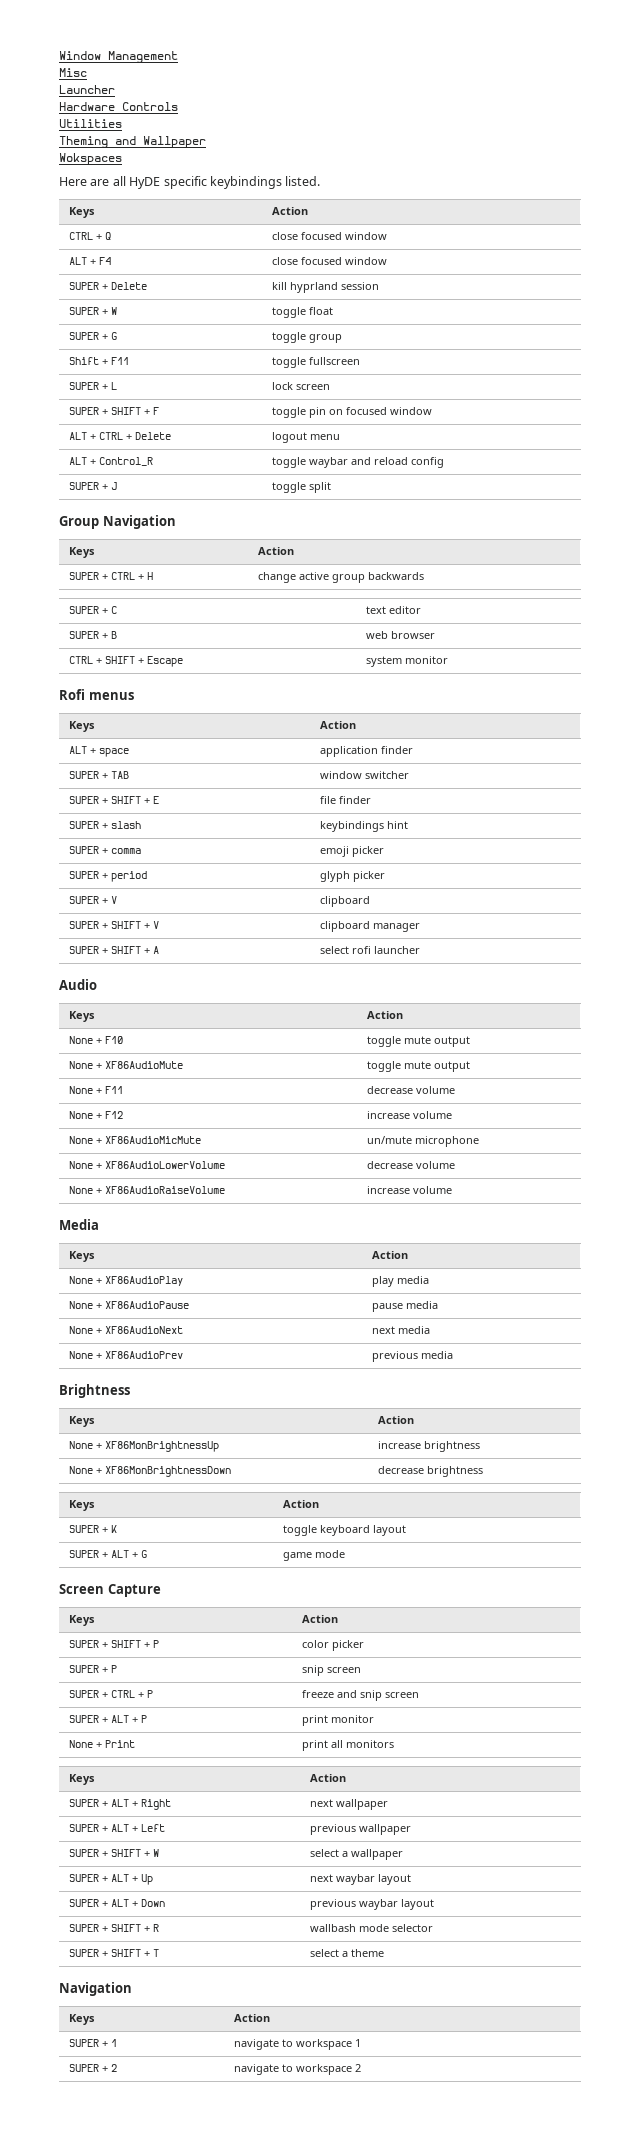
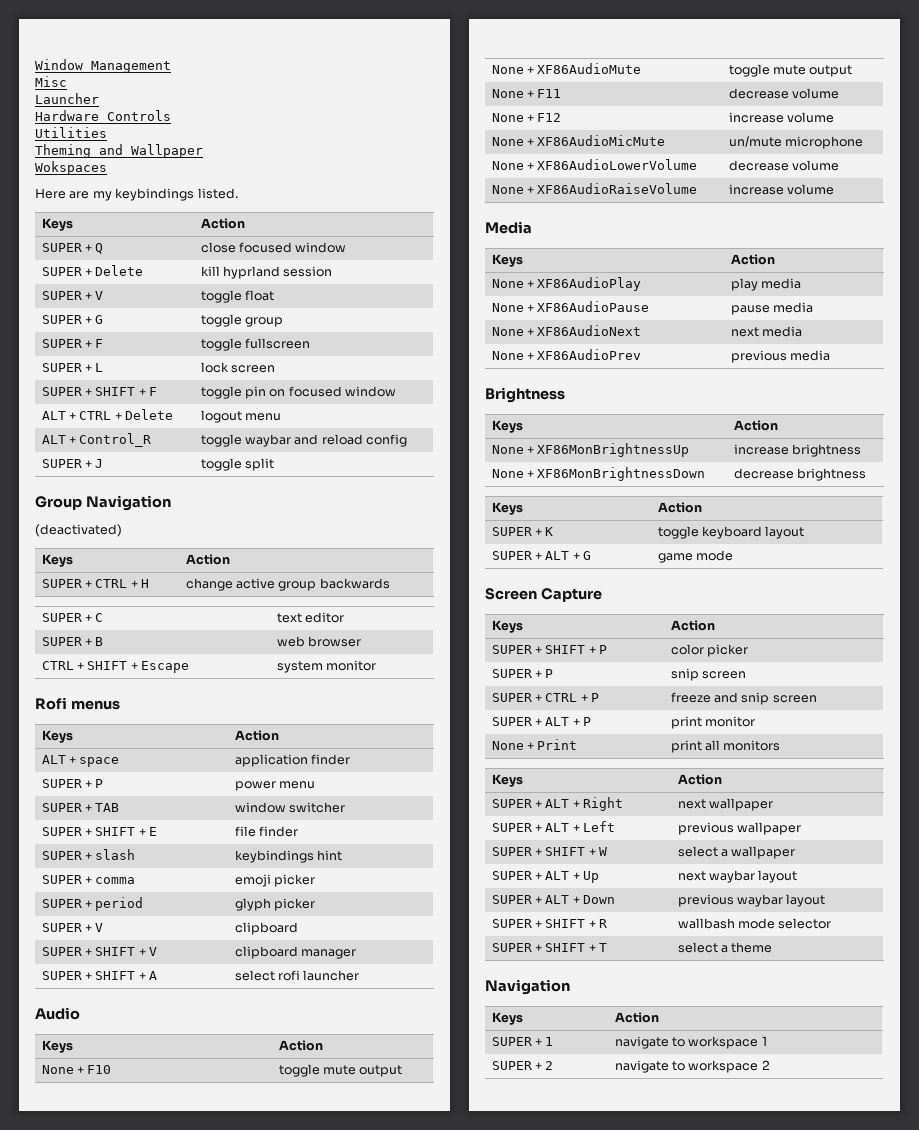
[112,176,207,189] all HyDE specific -> [92,191,112,201] my
[68,232,93,240] CTRL -> [41,243,82,252] SUPER
[68,257,111,265] [271,257,387,265] // ALT + F4 | close focused window -> (347, 247) none
[110,307,117,315] W -> [95,291,104,300] V
[68,357,129,365] Shift + F11 -> [41,339,104,348] SUPER + F
(176, 522) none -> [35,524,122,537] // (deactivated)
(413, 750) none -> [41,779,104,788] [234,781,315,791] // SUPER + P | power menu

